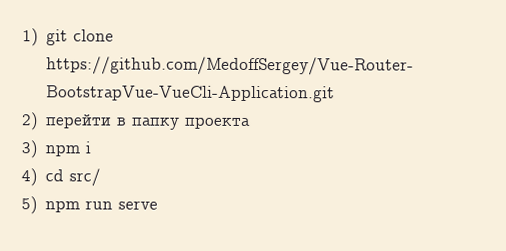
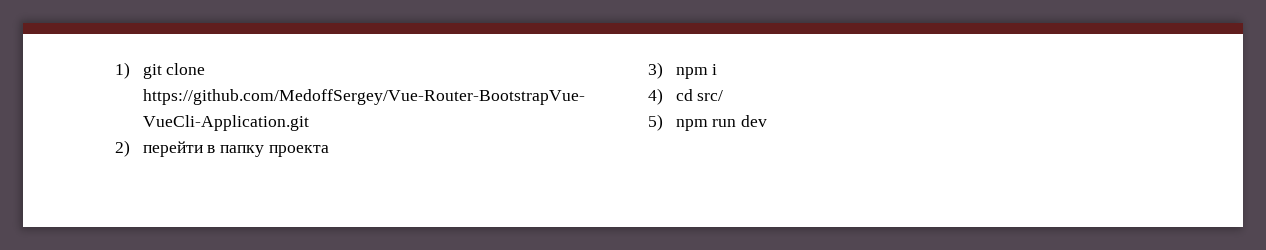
[118,200,159,210] serve -> [741,115,768,127] dev

